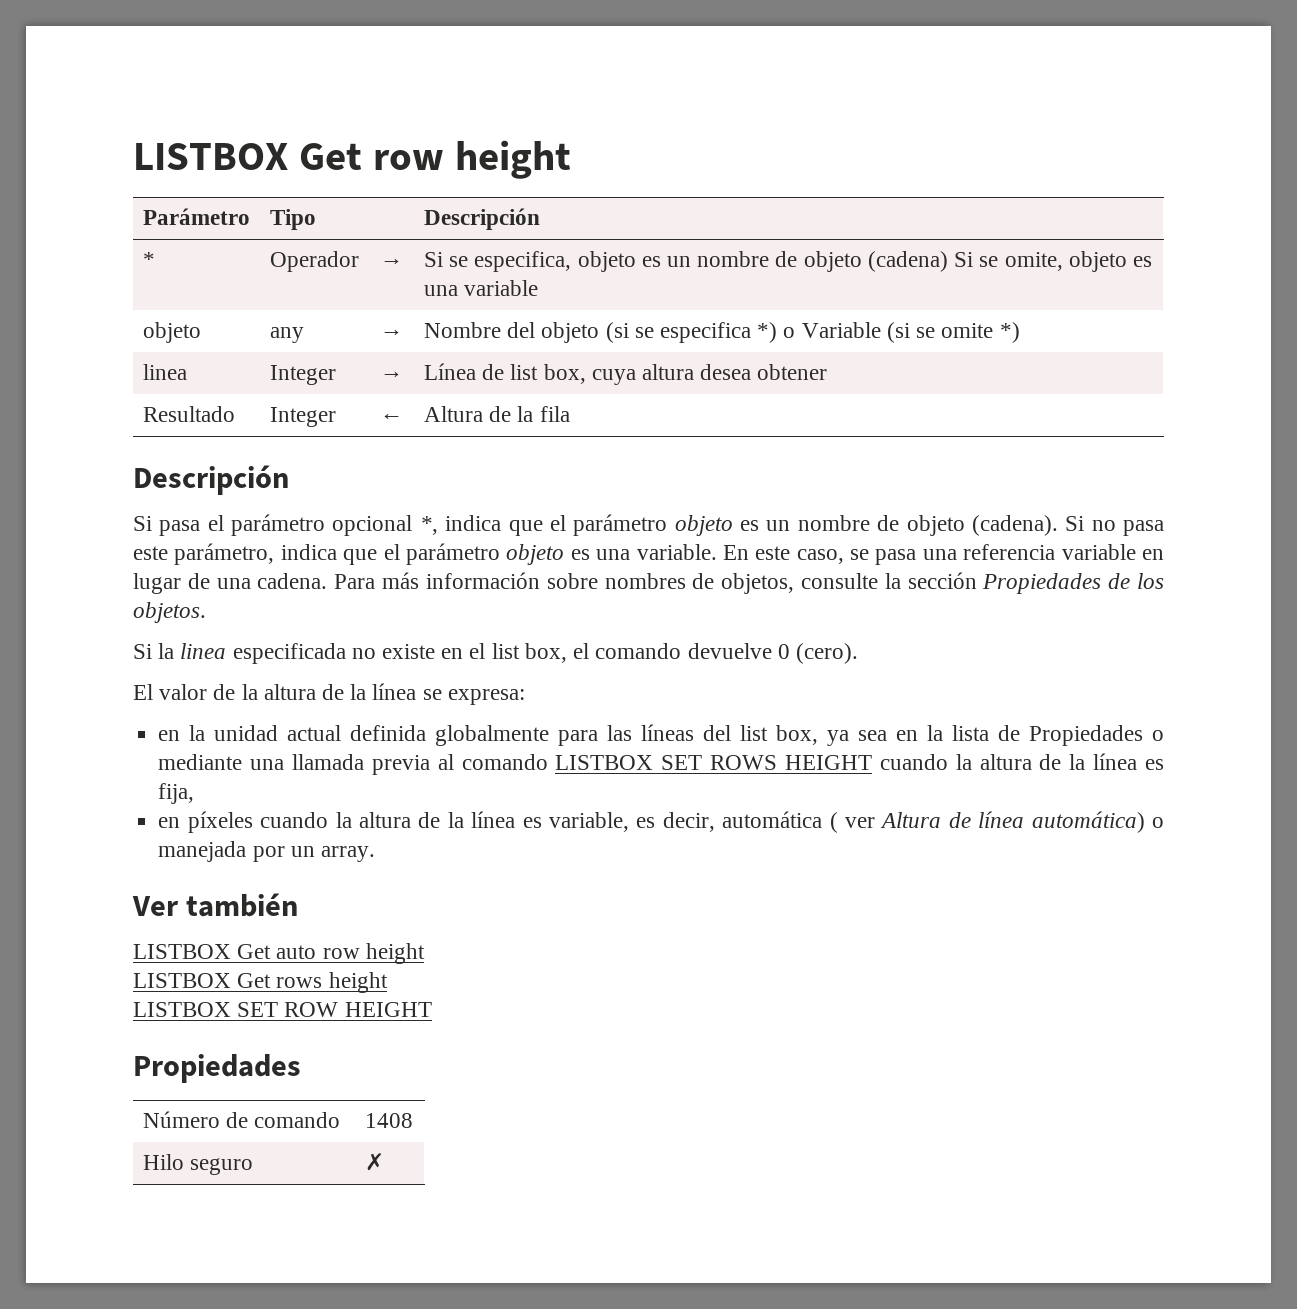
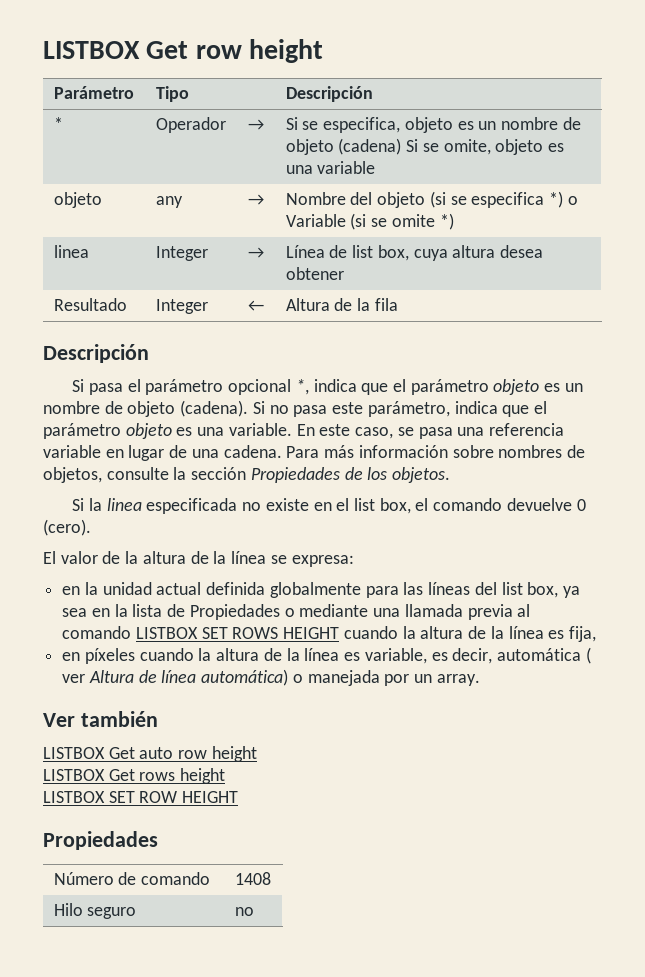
[364,1153,384,1171] ✗ -> [234,907,254,916] no

